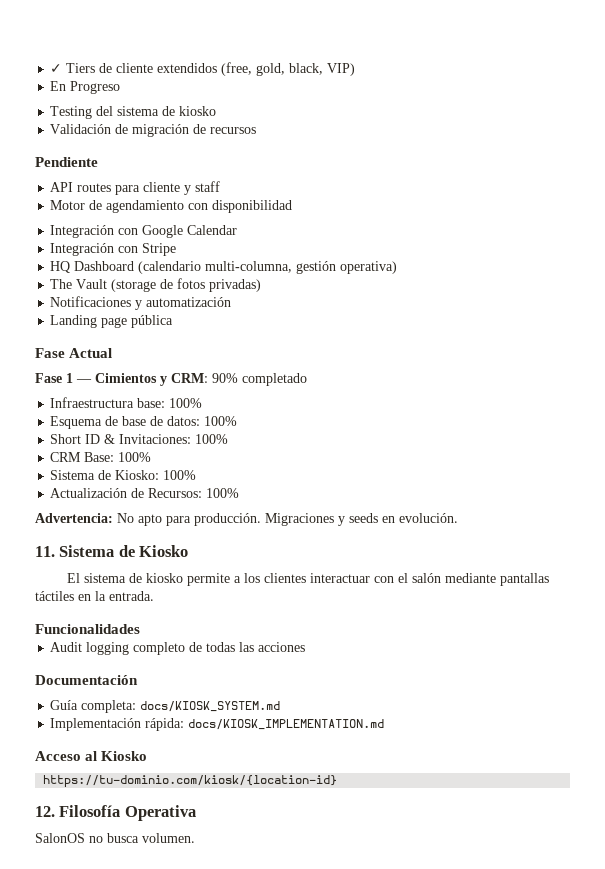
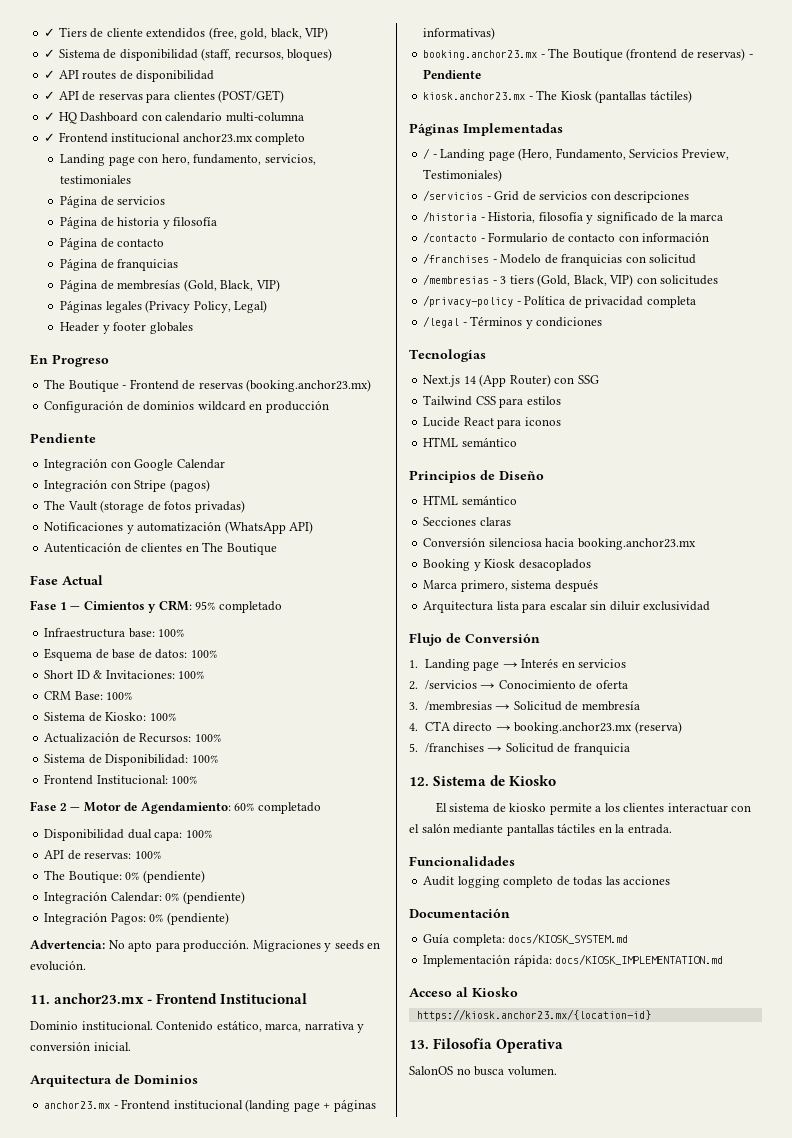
[50,81,121,94] [50,106,217,119] [50,124,257,137] [35,157,98,167] [50,181,221,195] [50,200,293,213] En Progreso // Testing del sistema de kiosko // Validación de migración de recursos // Pendiente // API routes para cliente y staff // Motor de agendamiento con disponibilidad -> [44,48,333,61] [44,70,215,82] [44,90,285,103] [44,112,304,124] [44,132,306,145] [60,154,316,166] [60,175,132,184] [60,195,166,208] [60,216,218,229] [60,237,165,250] [60,258,179,271] [60,279,280,292] [60,300,268,313] [60,322,193,334] [30,354,109,367] [44,379,372,392] [44,400,329,413] [30,433,96,443] ✓ Sistema de disponibilidad (staff, recursos, bloques) // ✓ API routes de disponibilidad // ✓ API de reservas para clientes (POST/GET) // ✓ HQ Dashboard con calendario multi-columna // ✓ Frontend institucional anchor23.mx completo // Landing page con hero, fundamento, servicios, testimoniales // Página de servicios // Página de historia y filosofía // Página de contacto // Página de franquicias // Página de membresías (Gold, Black, VIP) // Páginas legales (Privacy Policy, Legal) // Header y footer globales // En Progreso // The Boutique - Frontend de reservas (booking.anchor23.mx) // Configuración de dominios wildcard en producción // Pendiente
[50,261,398,274] // HQ Dashboard (calendario multi-columna, gestión operativa) -> [169,479,210,492] (pagos)
[50,315,174,328] // Landing page pública -> [224,521,314,534] [44,542,277,555] (WhatsApp API) // Autenticación de clientes en The Boutique
[212,373,238,383] 90% -> [195,601,216,610] 95%
(240, 493) none -> [44,754,218,766] [44,774,198,785] [30,801,321,814] [44,829,212,841] [44,850,161,860] [44,870,205,883] [44,891,245,904] [44,912,229,925] // Sistema de Disponibilidad: 100% // Frontend Institucional: 100% // Fase 2 — Motor de Agendamiento: 60% completado // Disponibilidad dual capa: 100% // API de reservas: 100% // The Boutique: 0% (pendiente) // Integración Calendar: 0% (pendiente) // Integración Pagos: 0% (pendiente)
(55, 551) none -> [54,993,308,1004] [30,1020,365,1033] [30,1041,131,1051] [30,1074,198,1087] [44,1099,376,1112] [423,27,496,40] [423,48,753,61] [423,69,482,79] [423,90,692,103] [409,123,563,136] [423,148,729,161] [423,169,503,182] [423,190,690,203] [423,211,724,224] [423,232,710,243] [423,253,697,266] [423,274,719,287] [423,295,696,308] [423,316,603,329] [409,349,486,362] [423,374,599,387] [423,395,561,408] [423,417,561,429] [423,437,517,447] [409,470,544,483] [423,495,517,505] [423,517,511,526] [423,537,696,550] [423,559,591,571] [423,579,598,592] [423,601,711,613] [409,633,540,646] [409,658,627,671] [409,680,628,690] [409,701,640,711] [409,721,682,734] [409,743,630,755] [409,777,429,786] anchor23.mx - Frontend Institucional // Dominio institucional. Contenido estático, marca, narrativa y conversión inicial. // Arquitectura de Dominios // anchor23.mx - Frontend institucional (landing page + páginas informativas) // booking.anchor23.mx - The Boutique (frontend de reservas) - Pendiente // kiosk.anchor23.mx - The Kiosk (pantallas táctiles) // Páginas Implementadas // / - Landing page (Hero, Fundamento, Servicios Preview, Testimoniales) // /servicios - Grid de servicios con descripciones // /historia - Historia, filosofía y significado de la marca // /contacto - Formulario de contacto con información // /franchises - Modelo de franquicias con solicitud // /membresias - 3 tiers (Gold, Black, VIP) con solicitudes // /privacy-policy - Política de privacidad completa // /legal - Términos y condiciones // Tecnologías // Next.js 14 (App Router) con SSG // Tailwind CSS para estilos // Lucide React para iconos // HTML semántico // Principios de Diseño // HTML semántico // Secciones claras // Conversión silenciosa hacia booking.anchor23.mx // Booking y Kiosk desacoplados // Marca primero, sistema después // Arquitectura lista para escalar sin diluir exclusividad // Flujo de Conversión // 1. Landing page → Interés en servicios // 2. /servicios → Conocimiento de oferta // 3. /membresias → Solicitud de membresía // 4. CTA directo → booking.anchor23.mx (reserva) // 5. /franchises → Solicitud de franquicia // 12.
[43,775,338,787] [35,806,55,817] https://tu-dominio.com/kiosk/{location-id} // 12. -> [416,1009,651,1021] [409,1040,429,1049] https://kiosk.anchor23.mx/{location-id} // 13.

